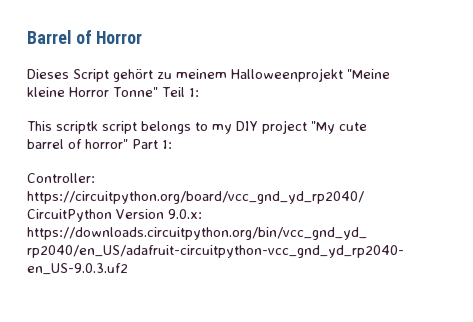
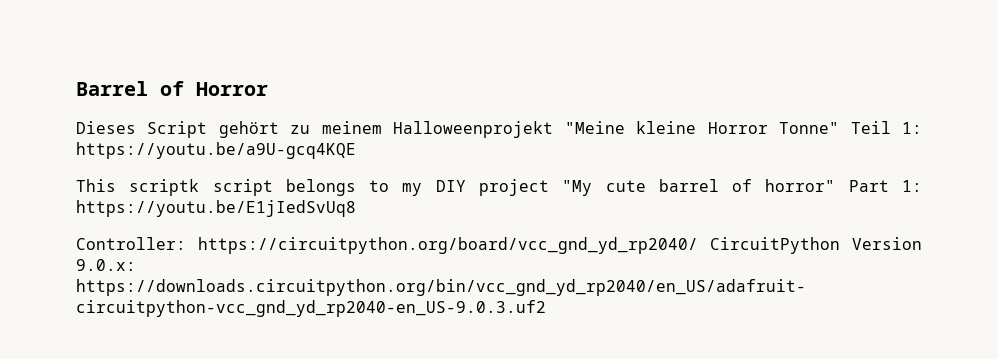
(199, 92) none -> [76,142,356,159] https://youtu.be/a9U-gcq4KQE
(172, 144) none -> [76,200,356,217] https://youtu.be/E1jIedSvUq8

